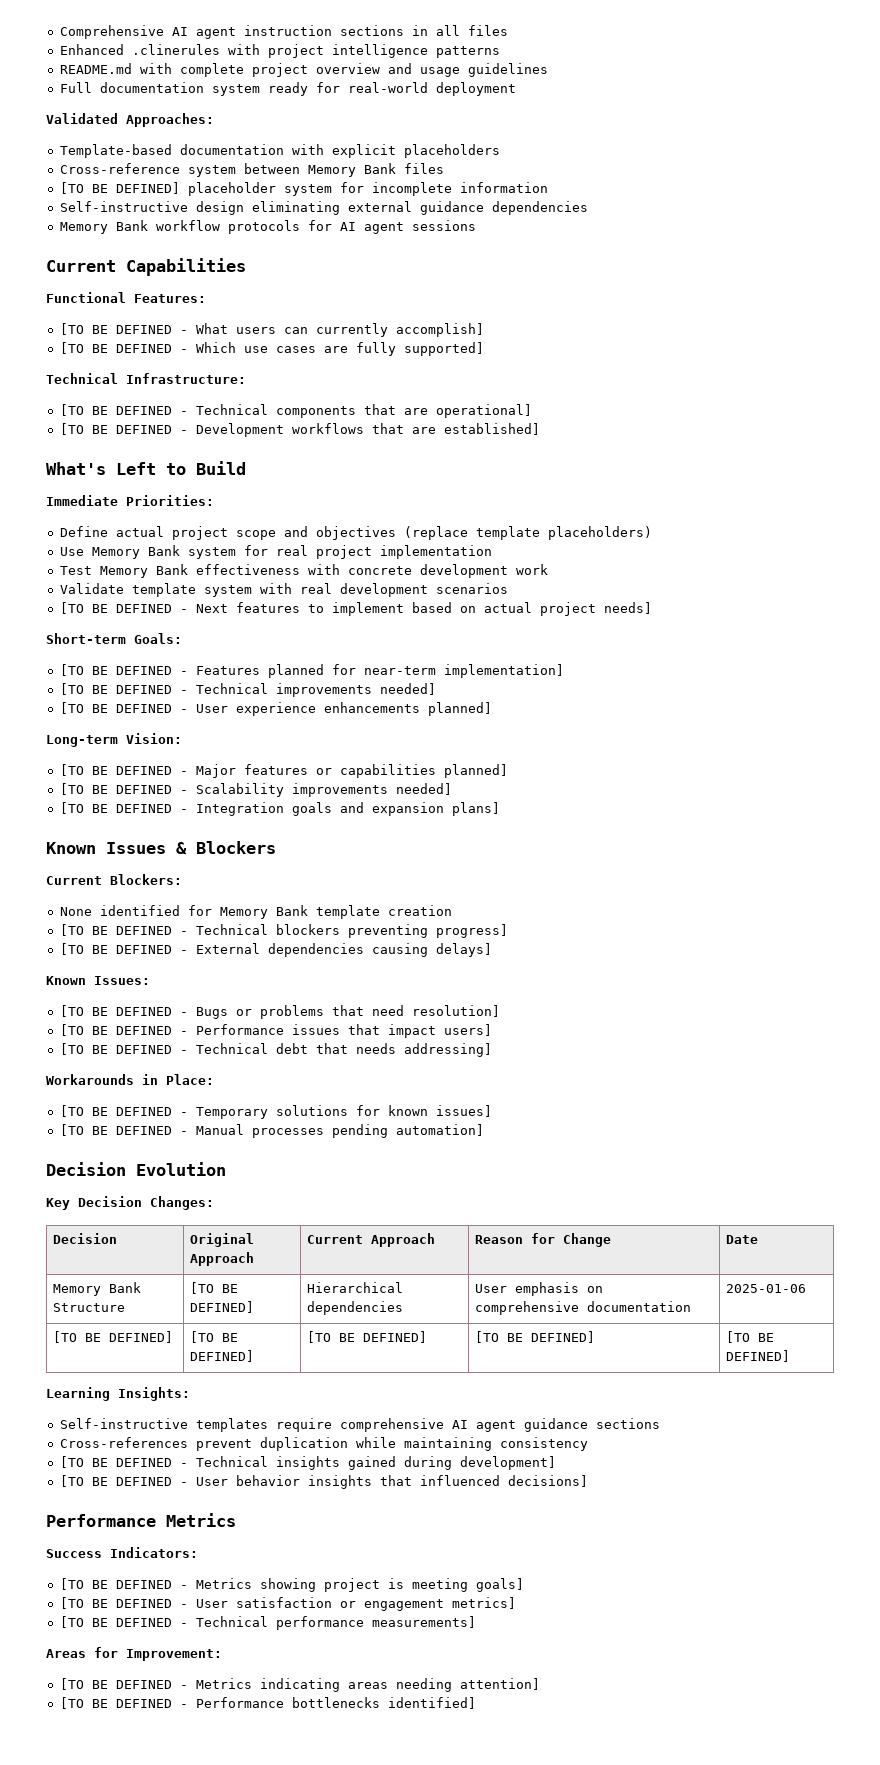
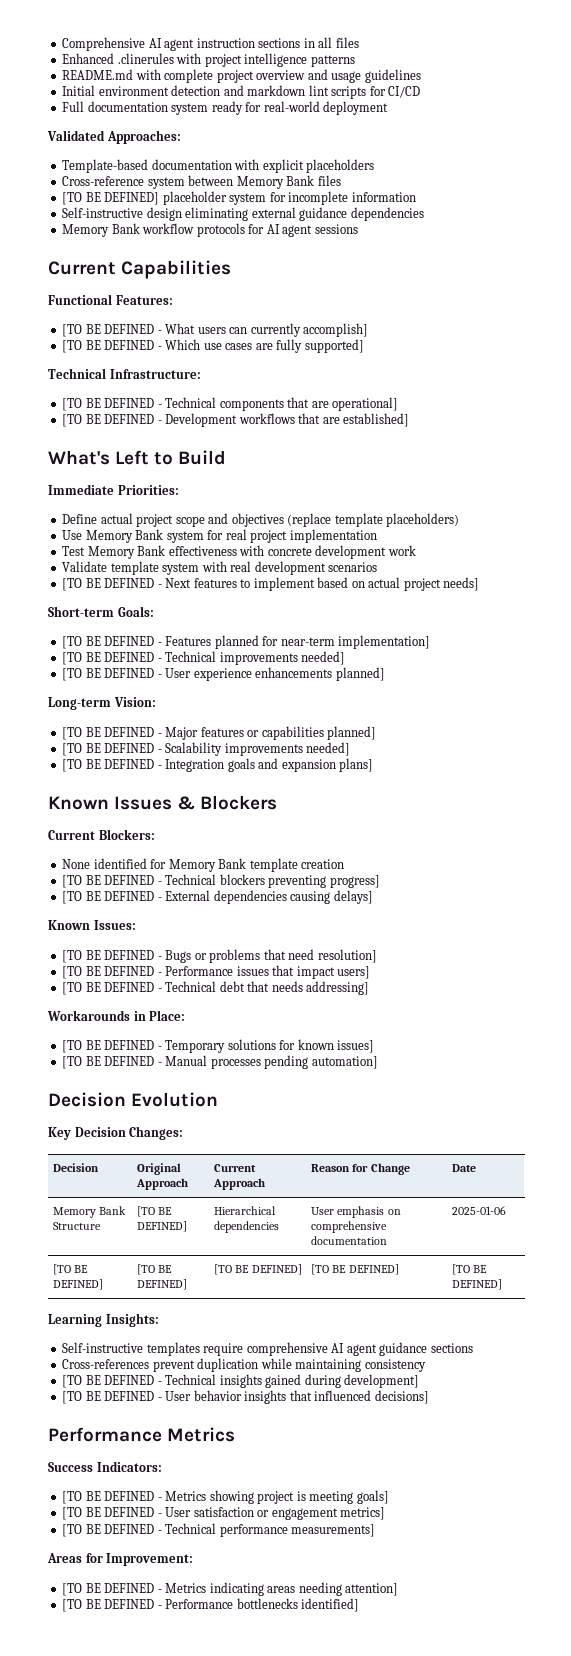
(548, 70) none -> [62,85,421,99] // Initial environment detection and markdown lint scripts for CI/CD

